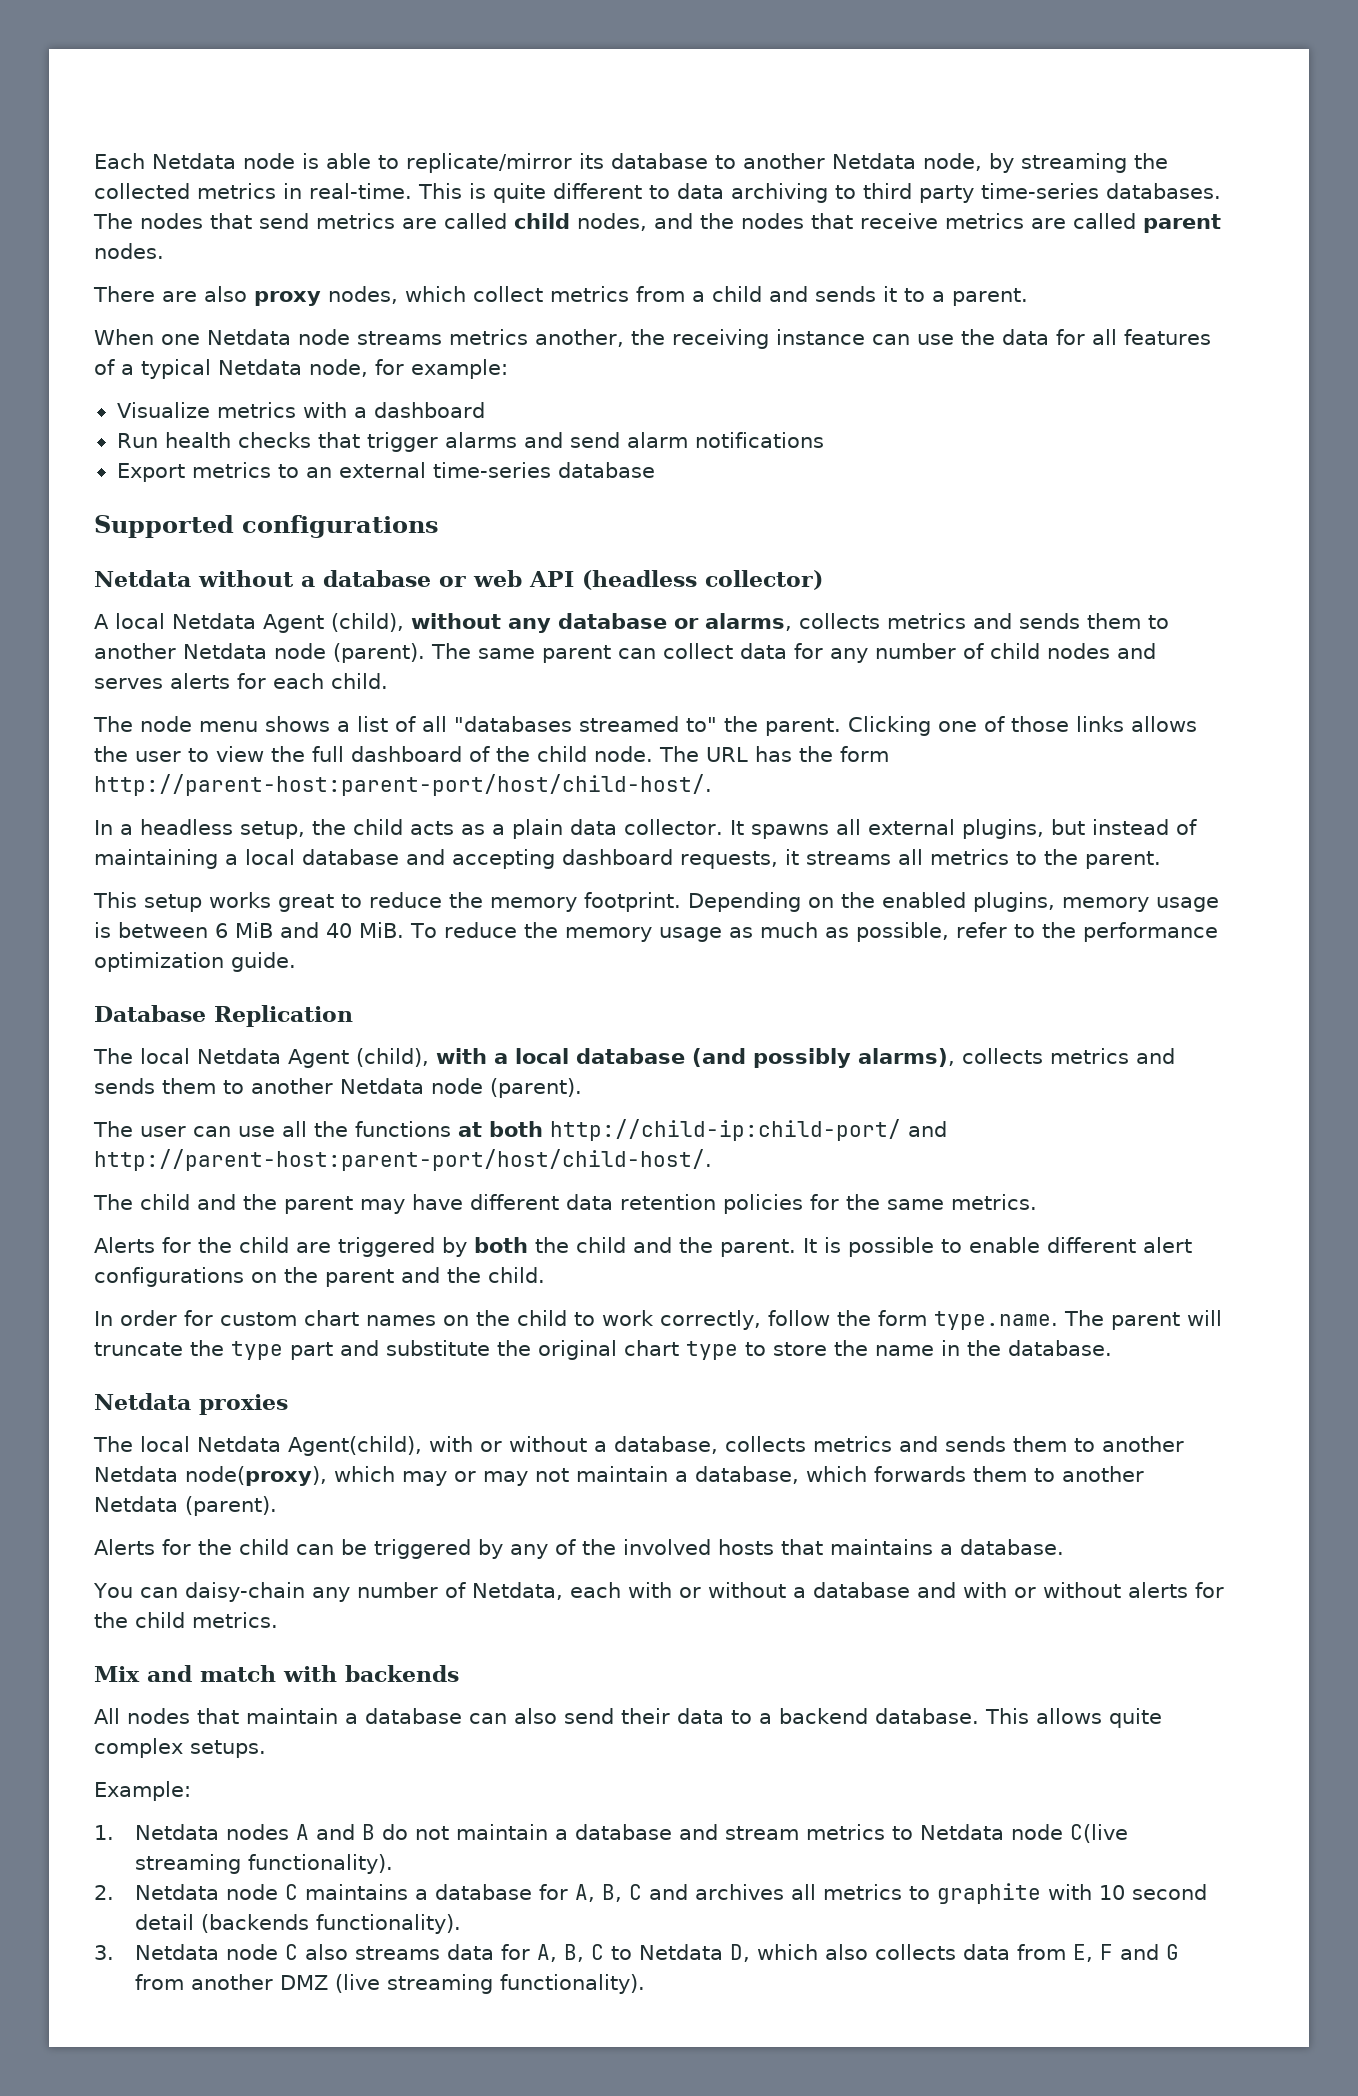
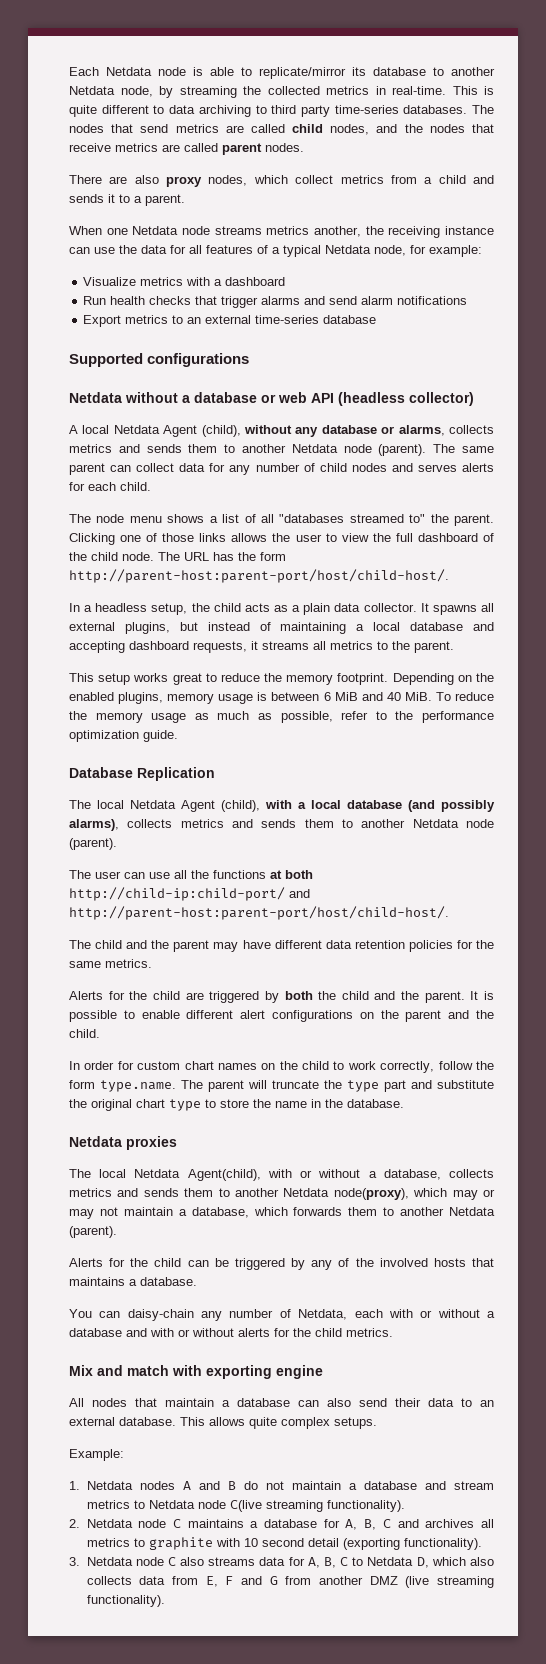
[345,1665,459,1682] backends -> [206,1365,323,1379] exporting engine
[759,1708,868,1724] a backend -> [480,1400,494,1407] [69,1417,115,1426] an external
[200,1914,309,1933] (backends -> [342,1538,400,1550] (exporting

